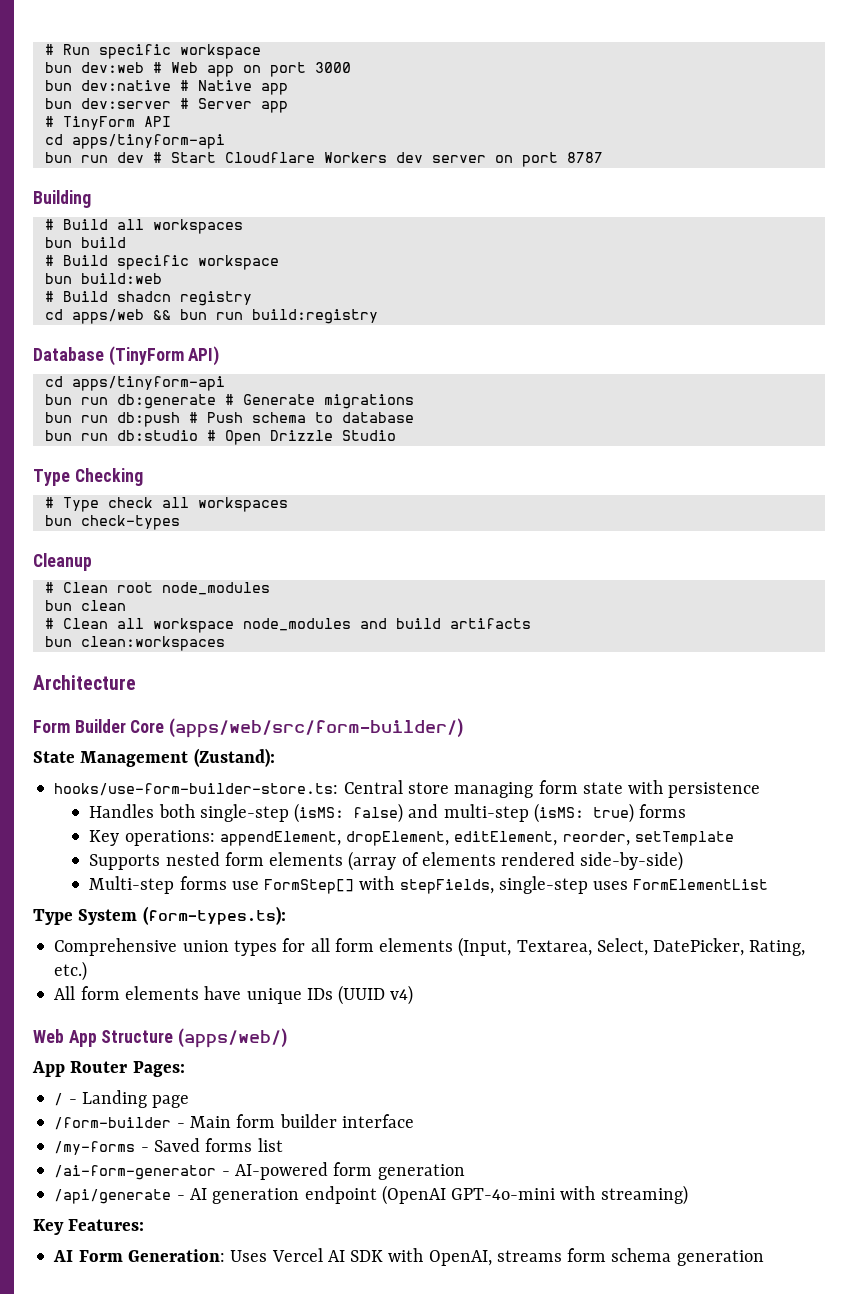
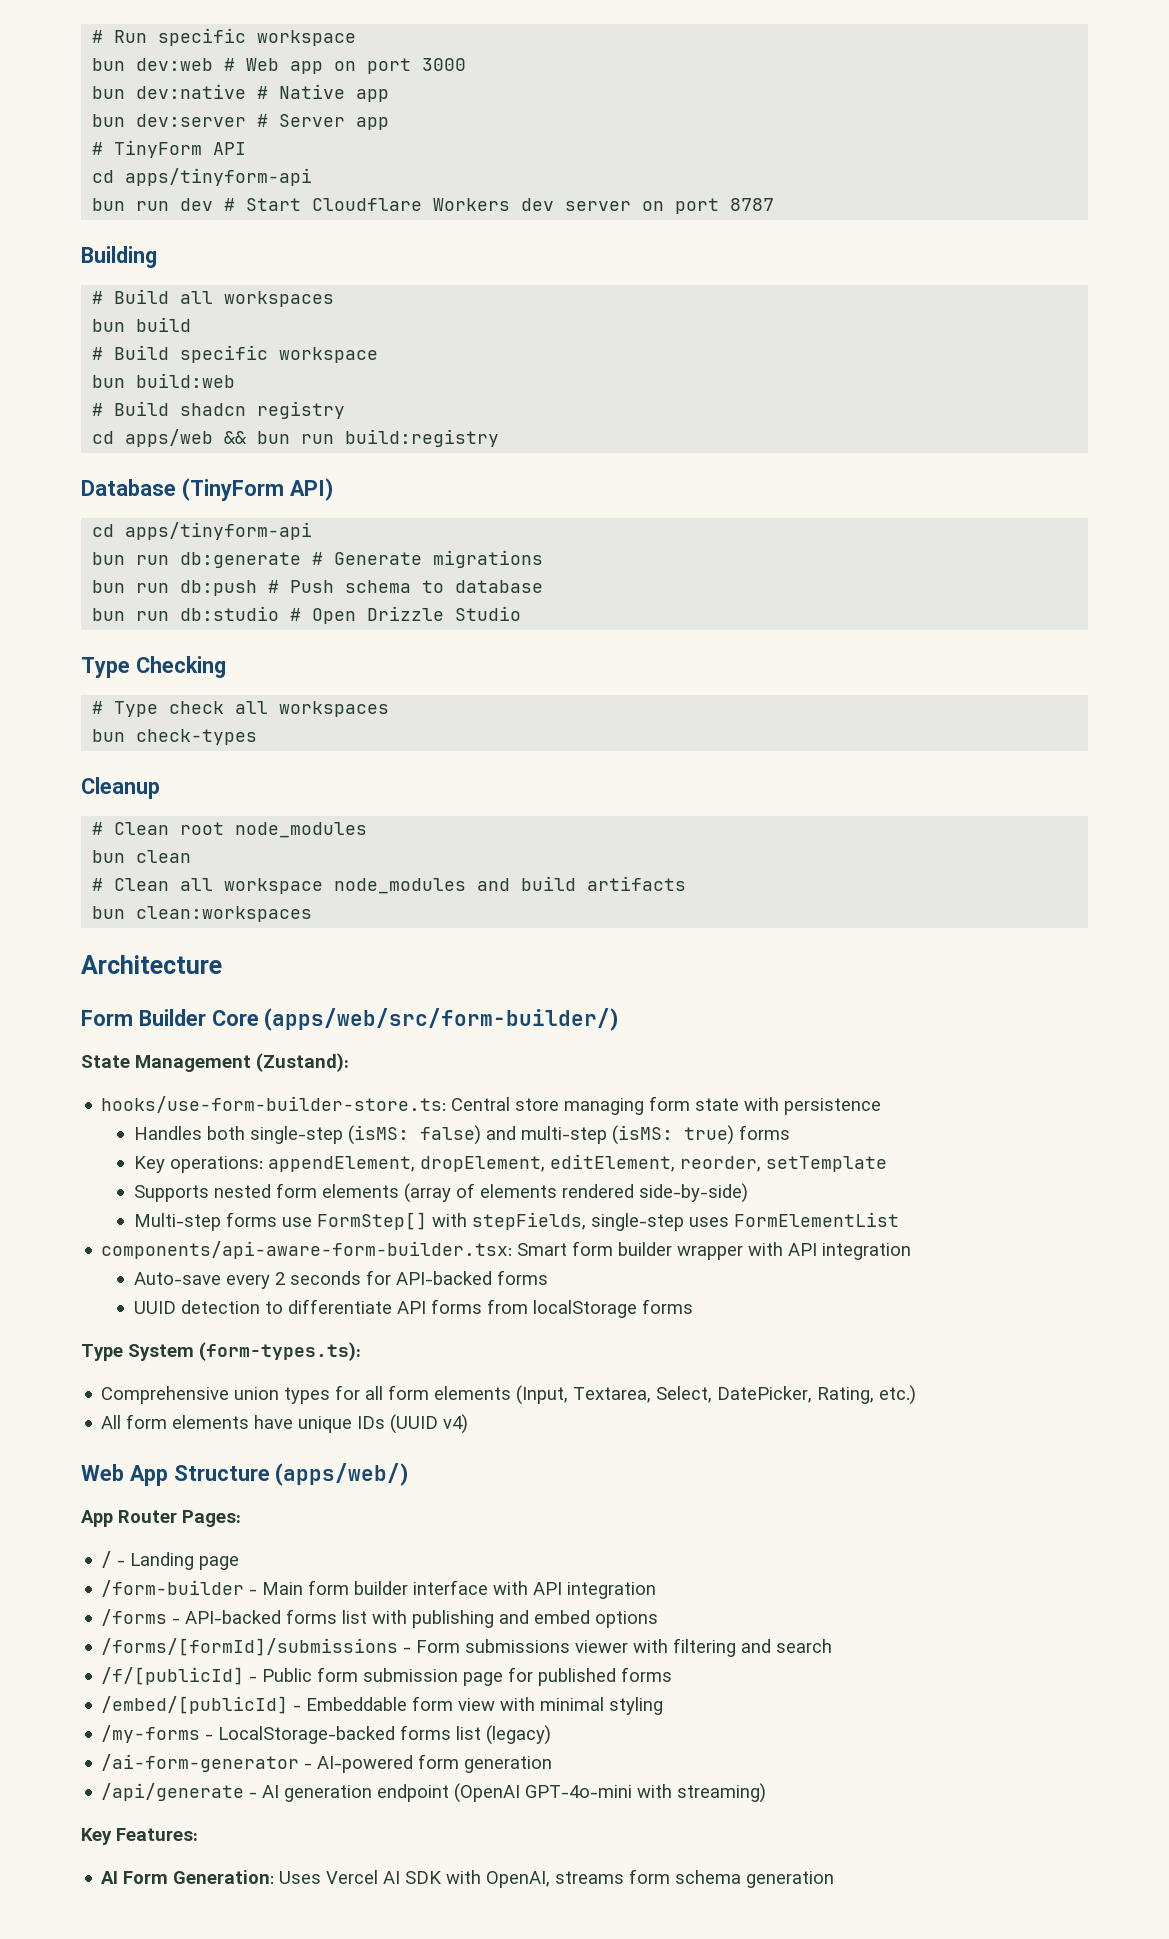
(769, 884) none -> [101,1241,912,1260] [133,1270,548,1289] [133,1299,693,1318] // components/api-aware-form-builder.tsx: Smart form builder wrapper with API integration // Auto-save every 2 seconds for API-backed forms // UUID detection to differentiate API forms from localStorage forms
(414, 1121) none -> [493,1581,657,1599] [101,1609,659,1628] [101,1638,833,1657] [101,1667,673,1686] [101,1696,664,1715] with API integration // /forms - API-backed forms list with publishing and embed options // /forms/[formId]/submissions - Form submissions viewer with filtering and search // /f/[publicId] - Public form submission page for published forms // /embed/[publicId] - Embeddable form view with minimal styling
[153,1138,283,1152] Saved forms list -> [218,1725,552,1745] LocalStorage-backed forms list (legacy)

